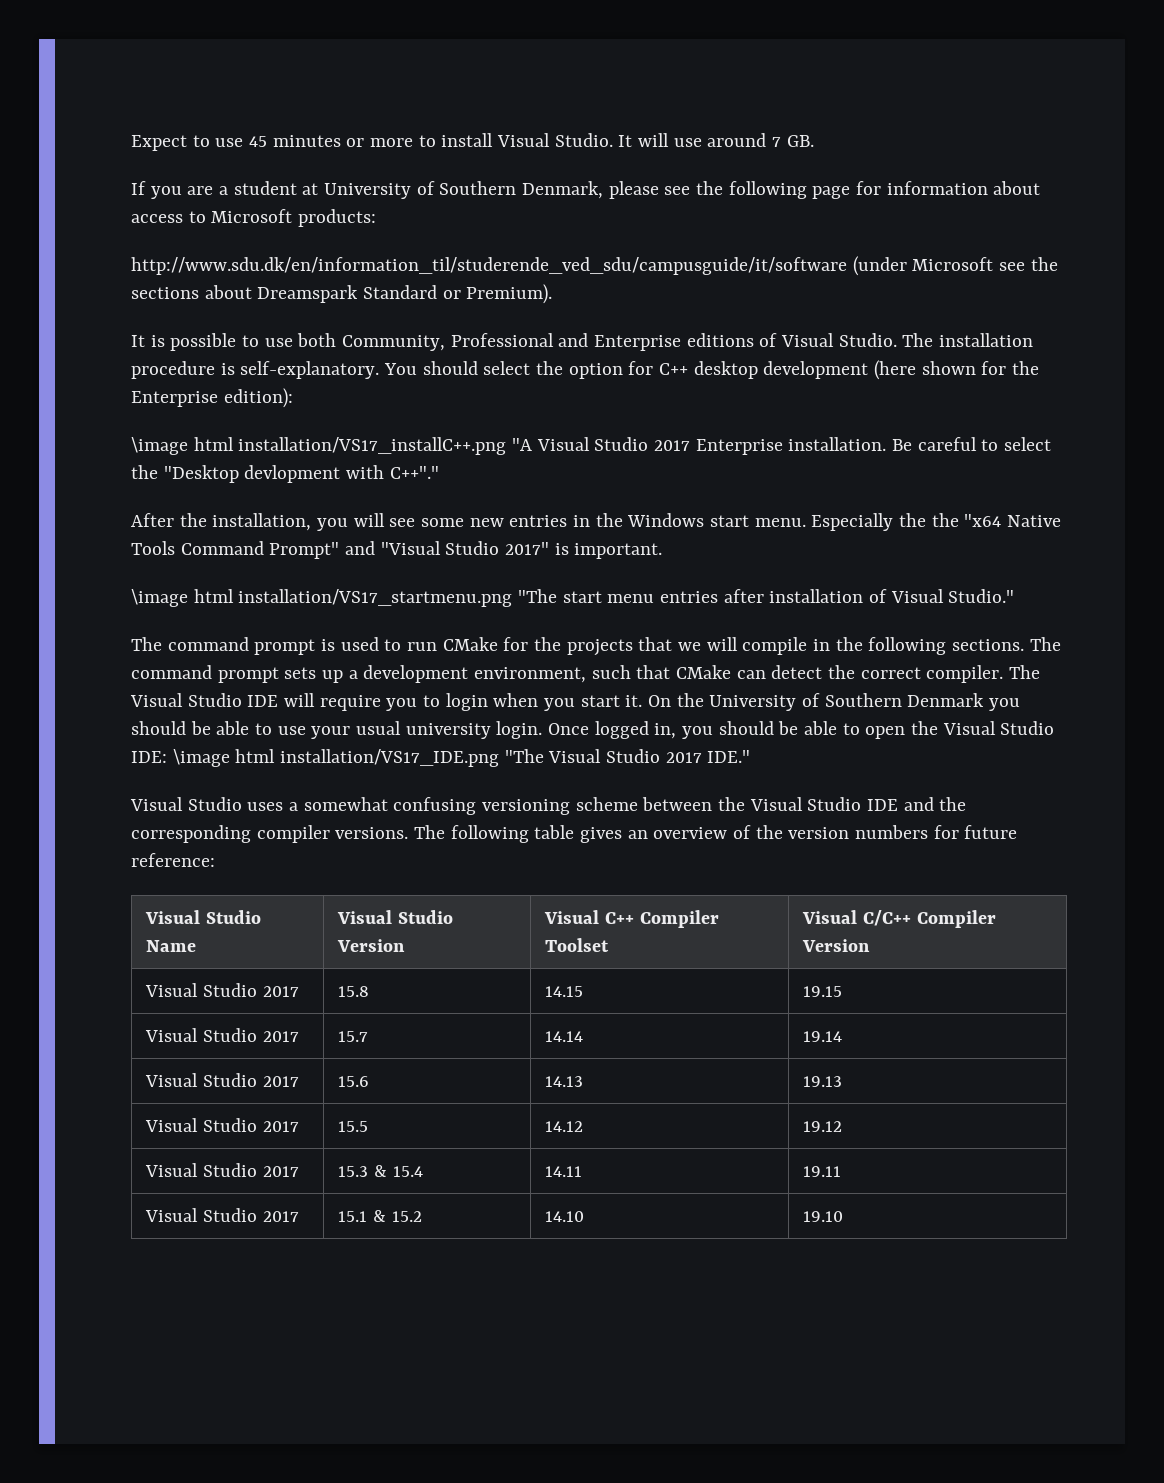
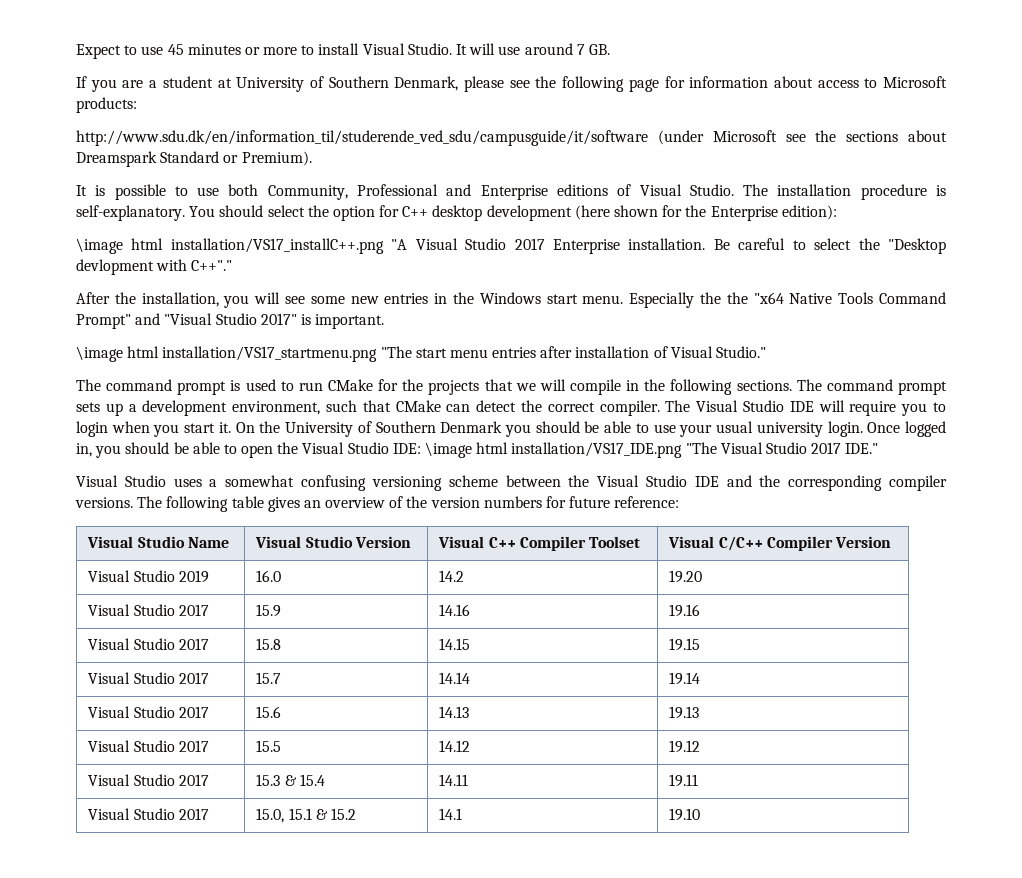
(871, 945) none -> [88,570,209,583] [256,570,282,582] [439,570,465,582] [669,570,703,583] [88,604,209,616] [256,604,282,617] [439,604,471,616] [669,604,701,617] // Visual Studio 2019 | 16.0 | 14.2 | 19.20 // Visual Studio 2017 | 15.9 | 14.16 | 19.16
(299, 1216) none -> [256,808,285,823] 15.0,
[545,1211,585,1222] 14.10 -> [439,808,463,820] 14.1

